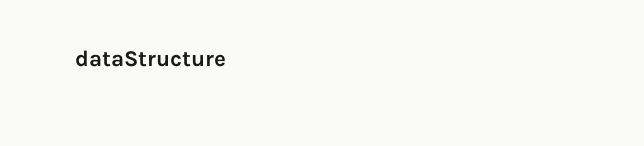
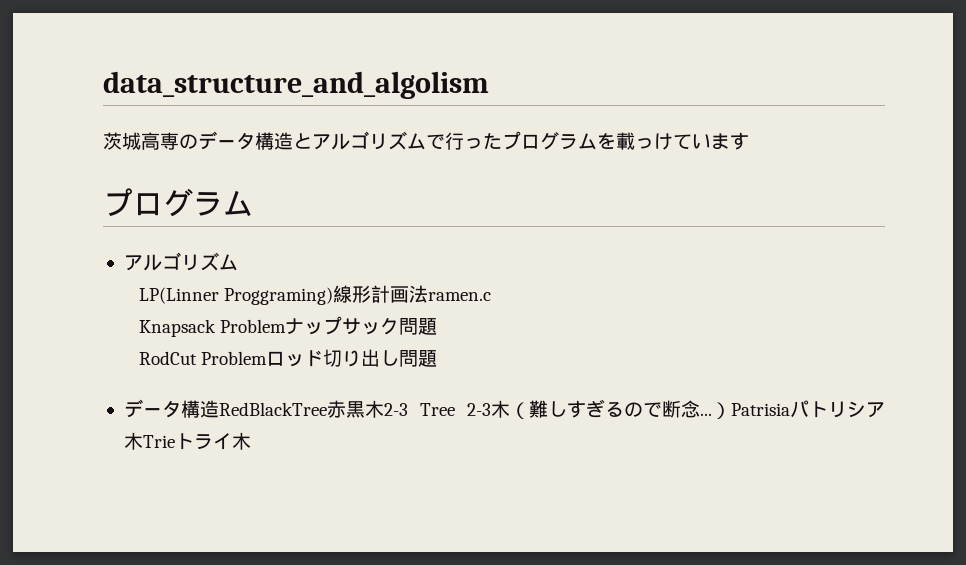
[75,50,226,67] dataStructure -> [103,71,489,99] [103,131,749,150] [103,188,253,217] [123,252,238,271] [138,285,491,305] [138,316,437,337] [138,349,437,367] [123,399,885,419] [123,432,251,450] data_structure_and_algolism // 茨城高専のデータ構造とアルゴリズムで行ったプログラムを載っけています // プログラム // アルゴリズム // LP(Linner Proggraming)線形計画法ramen.c // Knapsack Problemナップサック問題 // RodCut Problemロッド切り出し問題 // データ構造RedBlackTree赤黒木2-3 Tree 2-3木（難しすぎるので断念...）Patrisiaパトリシア木Trieトライ木

